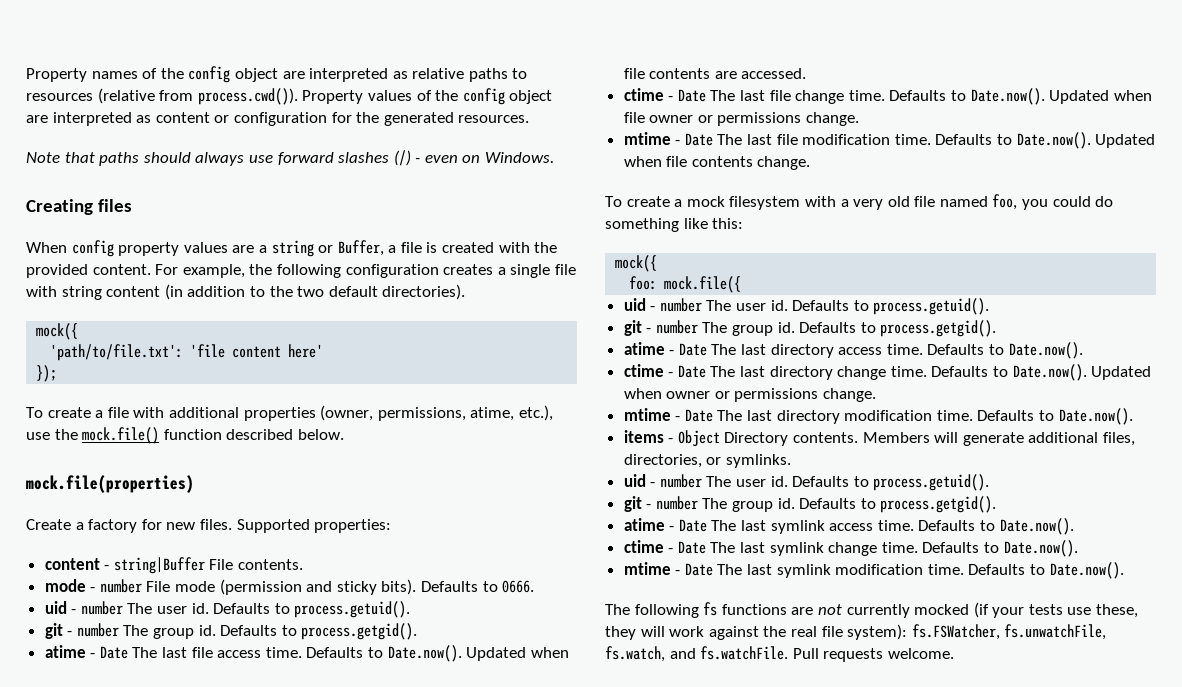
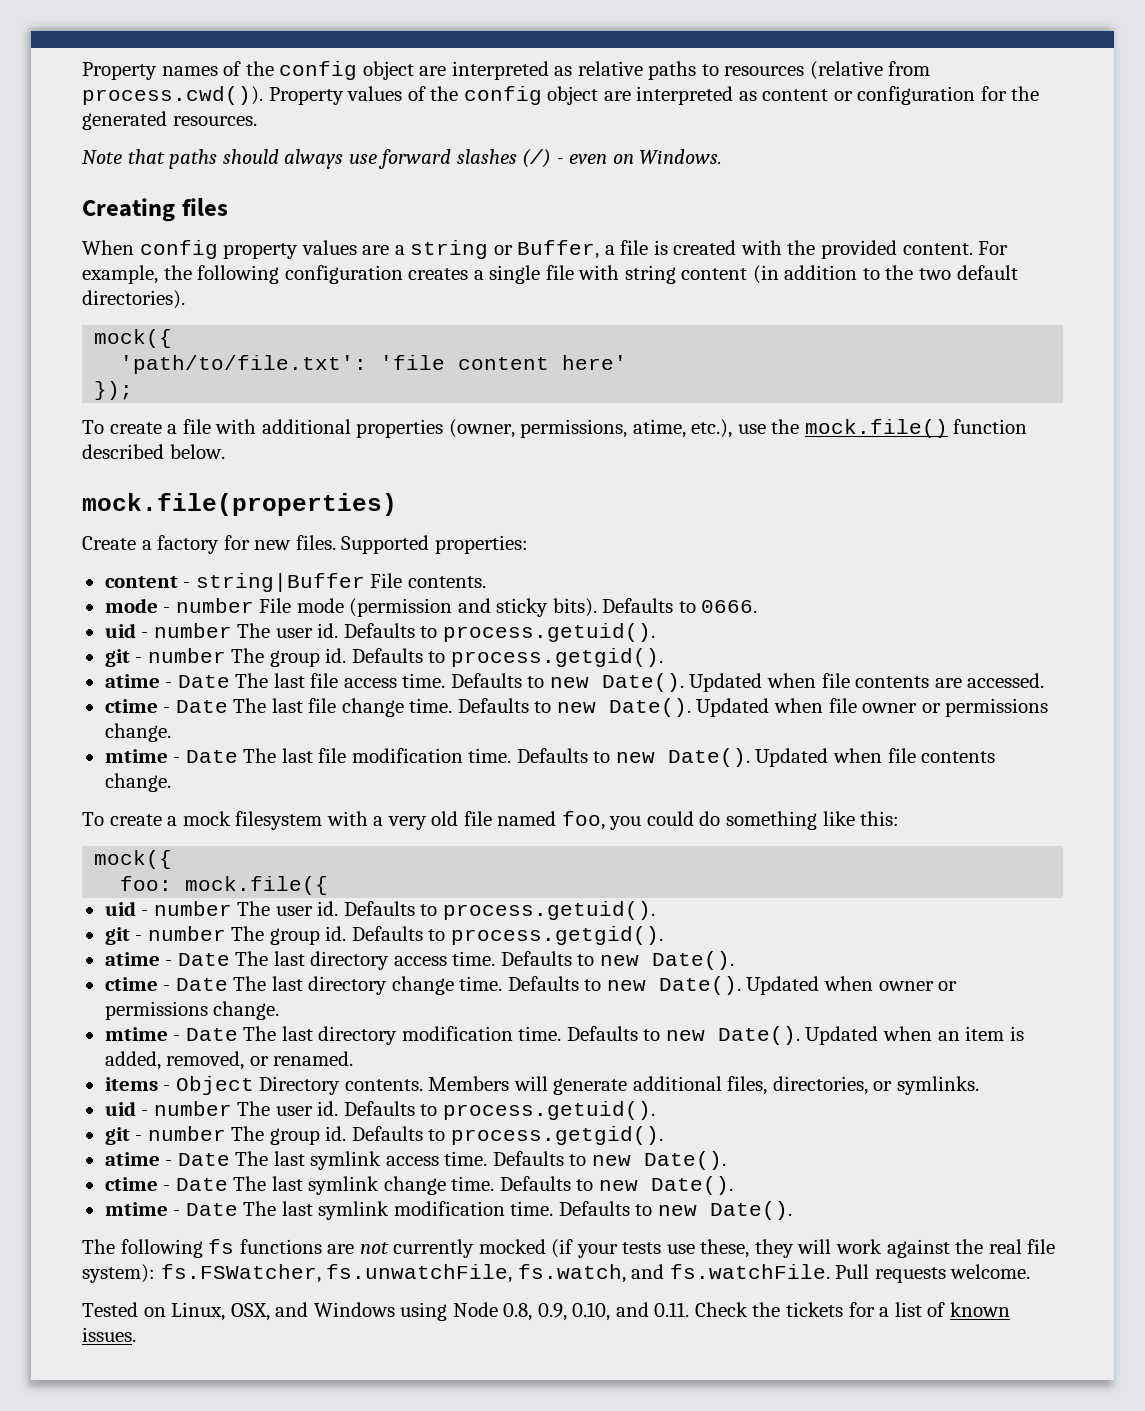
[387,645,462,662] Date.now(). -> [549,673,684,692] new Date().
[970,88,1045,105] Date.now(). -> [556,698,691,717] new Date().
[1016,132,1091,149] Date.now(). -> [615,748,750,767] new Date().
[1008,342,1083,359] Date.now(). -> [599,951,734,970] new Date().
[1012,364,1087,381] Date.now(). -> [606,976,741,995] new Date().
[1058,408,1133,425] Date.now(). -> [665,1026,1024,1045] [104,1051,354,1070] new Date(). Updated when an item is added, removed, or renamed.
[999,518,1074,535] Date.now(). -> [591,1151,726,1170] new Date().
[1003,540,1078,557] Date.now(). -> [598,1176,733,1195] new Date().
[1049,562,1124,579] Date.now(). -> [657,1201,792,1220] new Date().
(954, 653) none -> [82,1302,1010,1321] [82,1327,136,1342] // Tested on Linux, OSX, and Windows using Node 0.8, 0.9, 0.10, and 0.11. Check the tickets for a list of known issues.

